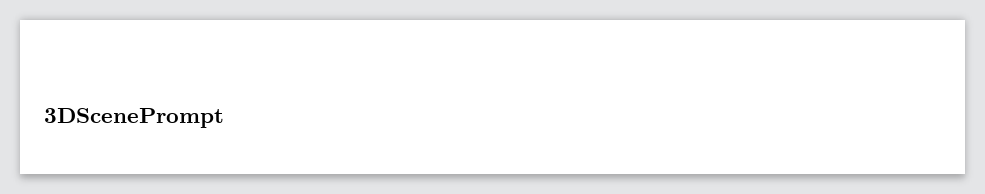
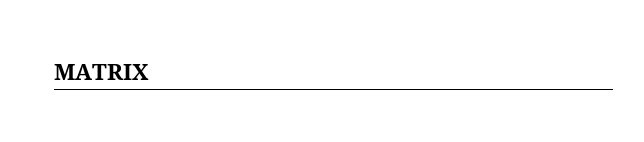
[44,108,224,128] 3DScenePrompt -> [54,64,149,80] MATRIX

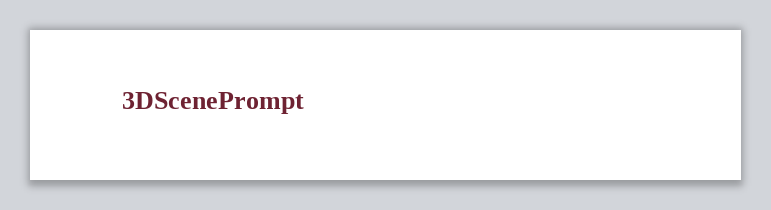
[54,64,149,80] MATRIX -> [122,92,304,114] 3DScenePrompt

